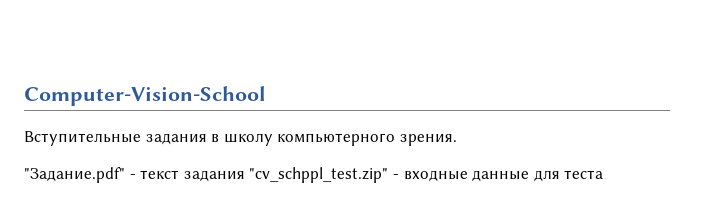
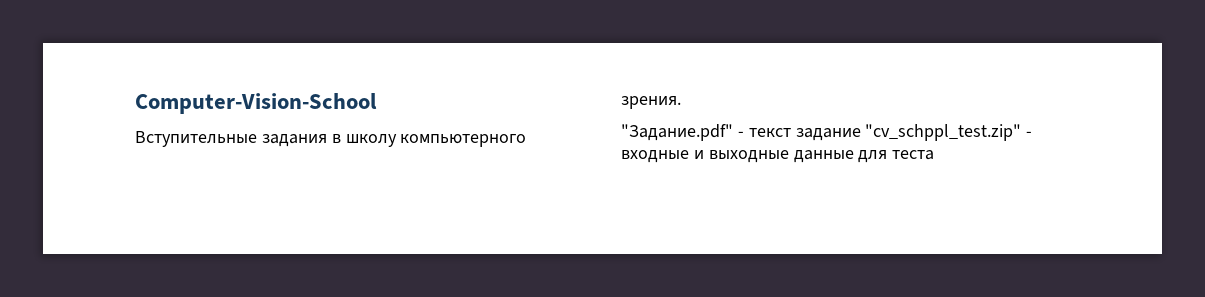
[183,170,245,182] задания -> [795,128,861,141] задание
(468, 176) none -> [693,150,789,163] и выходные

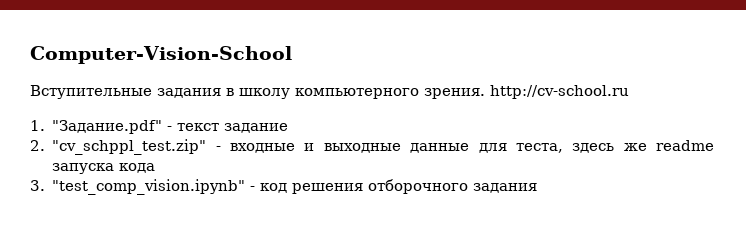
(681, 102) // -> [490,85,629,99] [30,120,45,131] http://cv-school.ru // 1.
(861, 134) none -> [30,140,45,151] // 2.
[892,150,935,160] теста -> [515,140,714,153] [52,163,156,174] [30,179,538,195] теста, здесь же readme запуска кода // 3. "test_comp_vision.ipynb" - код решения отборочного задания

